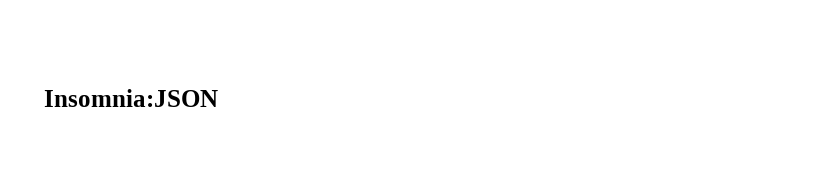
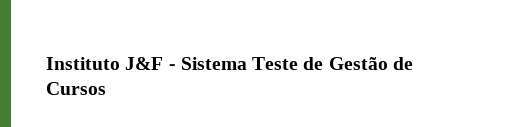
[44,89,218,107] Insomnia:JSON -> [46,57,413,70] [46,82,106,95] Instituto J&F - Sistema Teste de Gestão de Cursos

